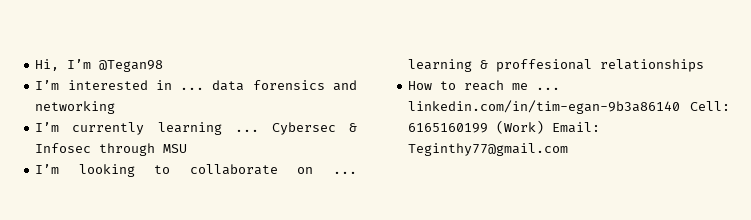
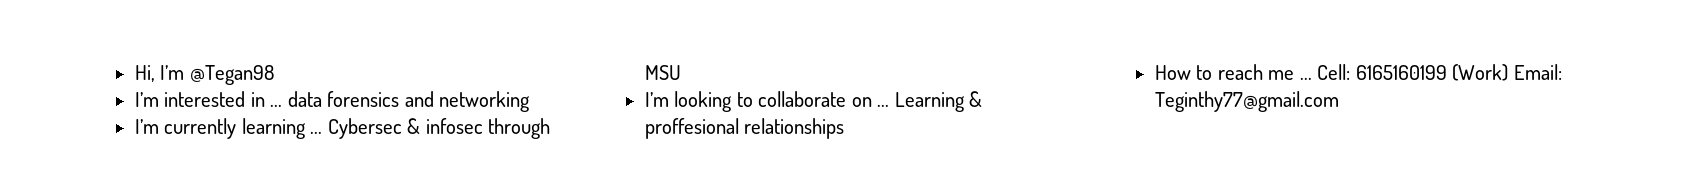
[35,143,92,153] Infosec -> [425,118,483,134] infosec
[408,59,473,72] learning -> [894,92,965,112] Learning
[408,100,681,114] linkedin.com/in/tim-egan-9b3a86140 -> (1312, 78) none

